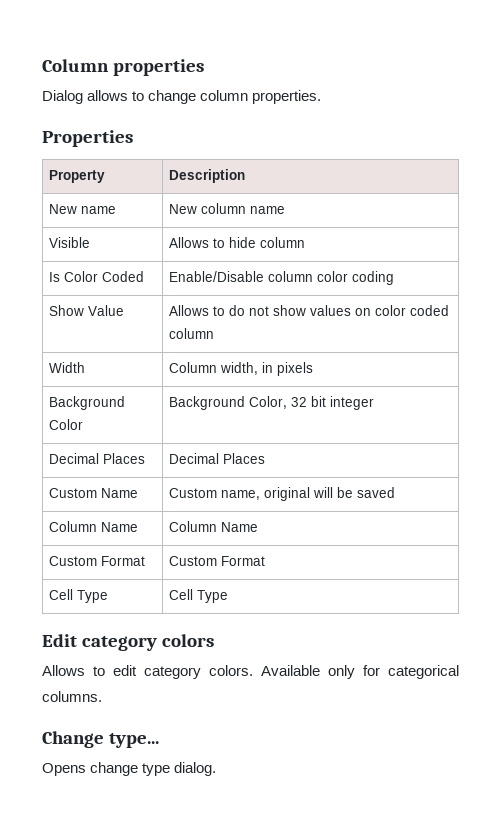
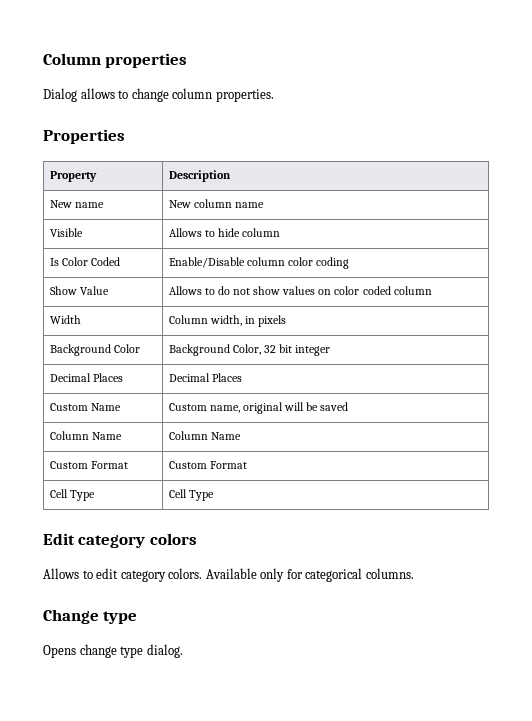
[109,733,160,748] type... -> [103,611,138,624] type

